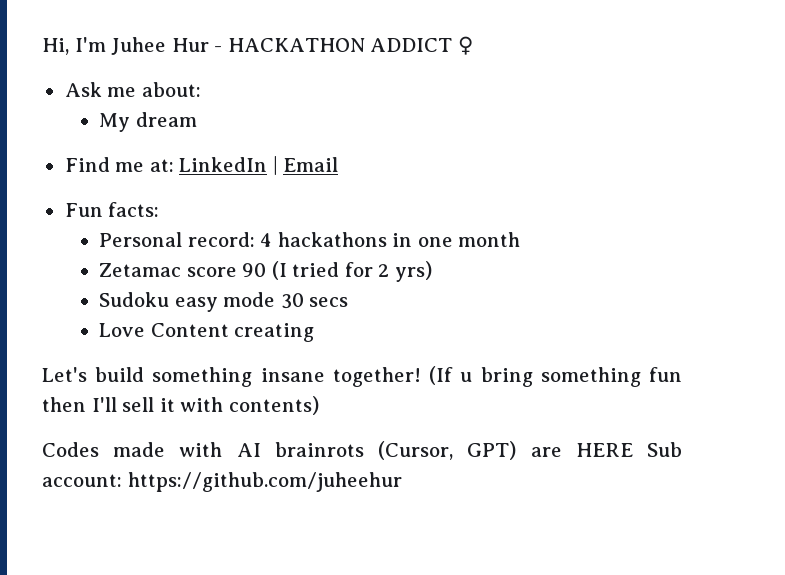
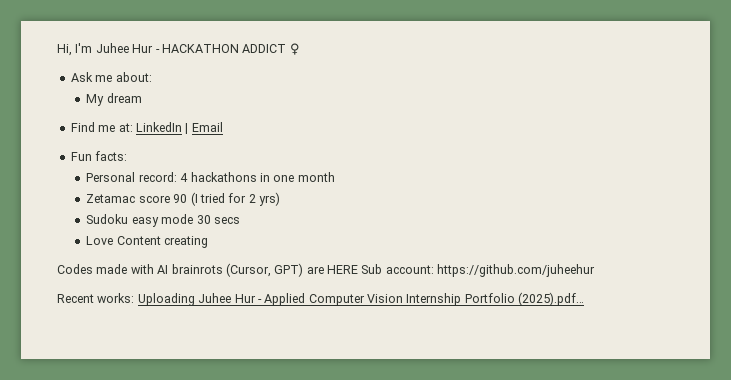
[42,366,682,387] [42,396,319,415] // Let's build something insane together! (If u bring something fun then I'll sell it with contents) -> (209, 242) none
(402, 482) none -> [57,292,585,306] // Recent works: Uploading Juhee Hur - Applied Computer Vision Internship Portfolio (2025).pdf…

